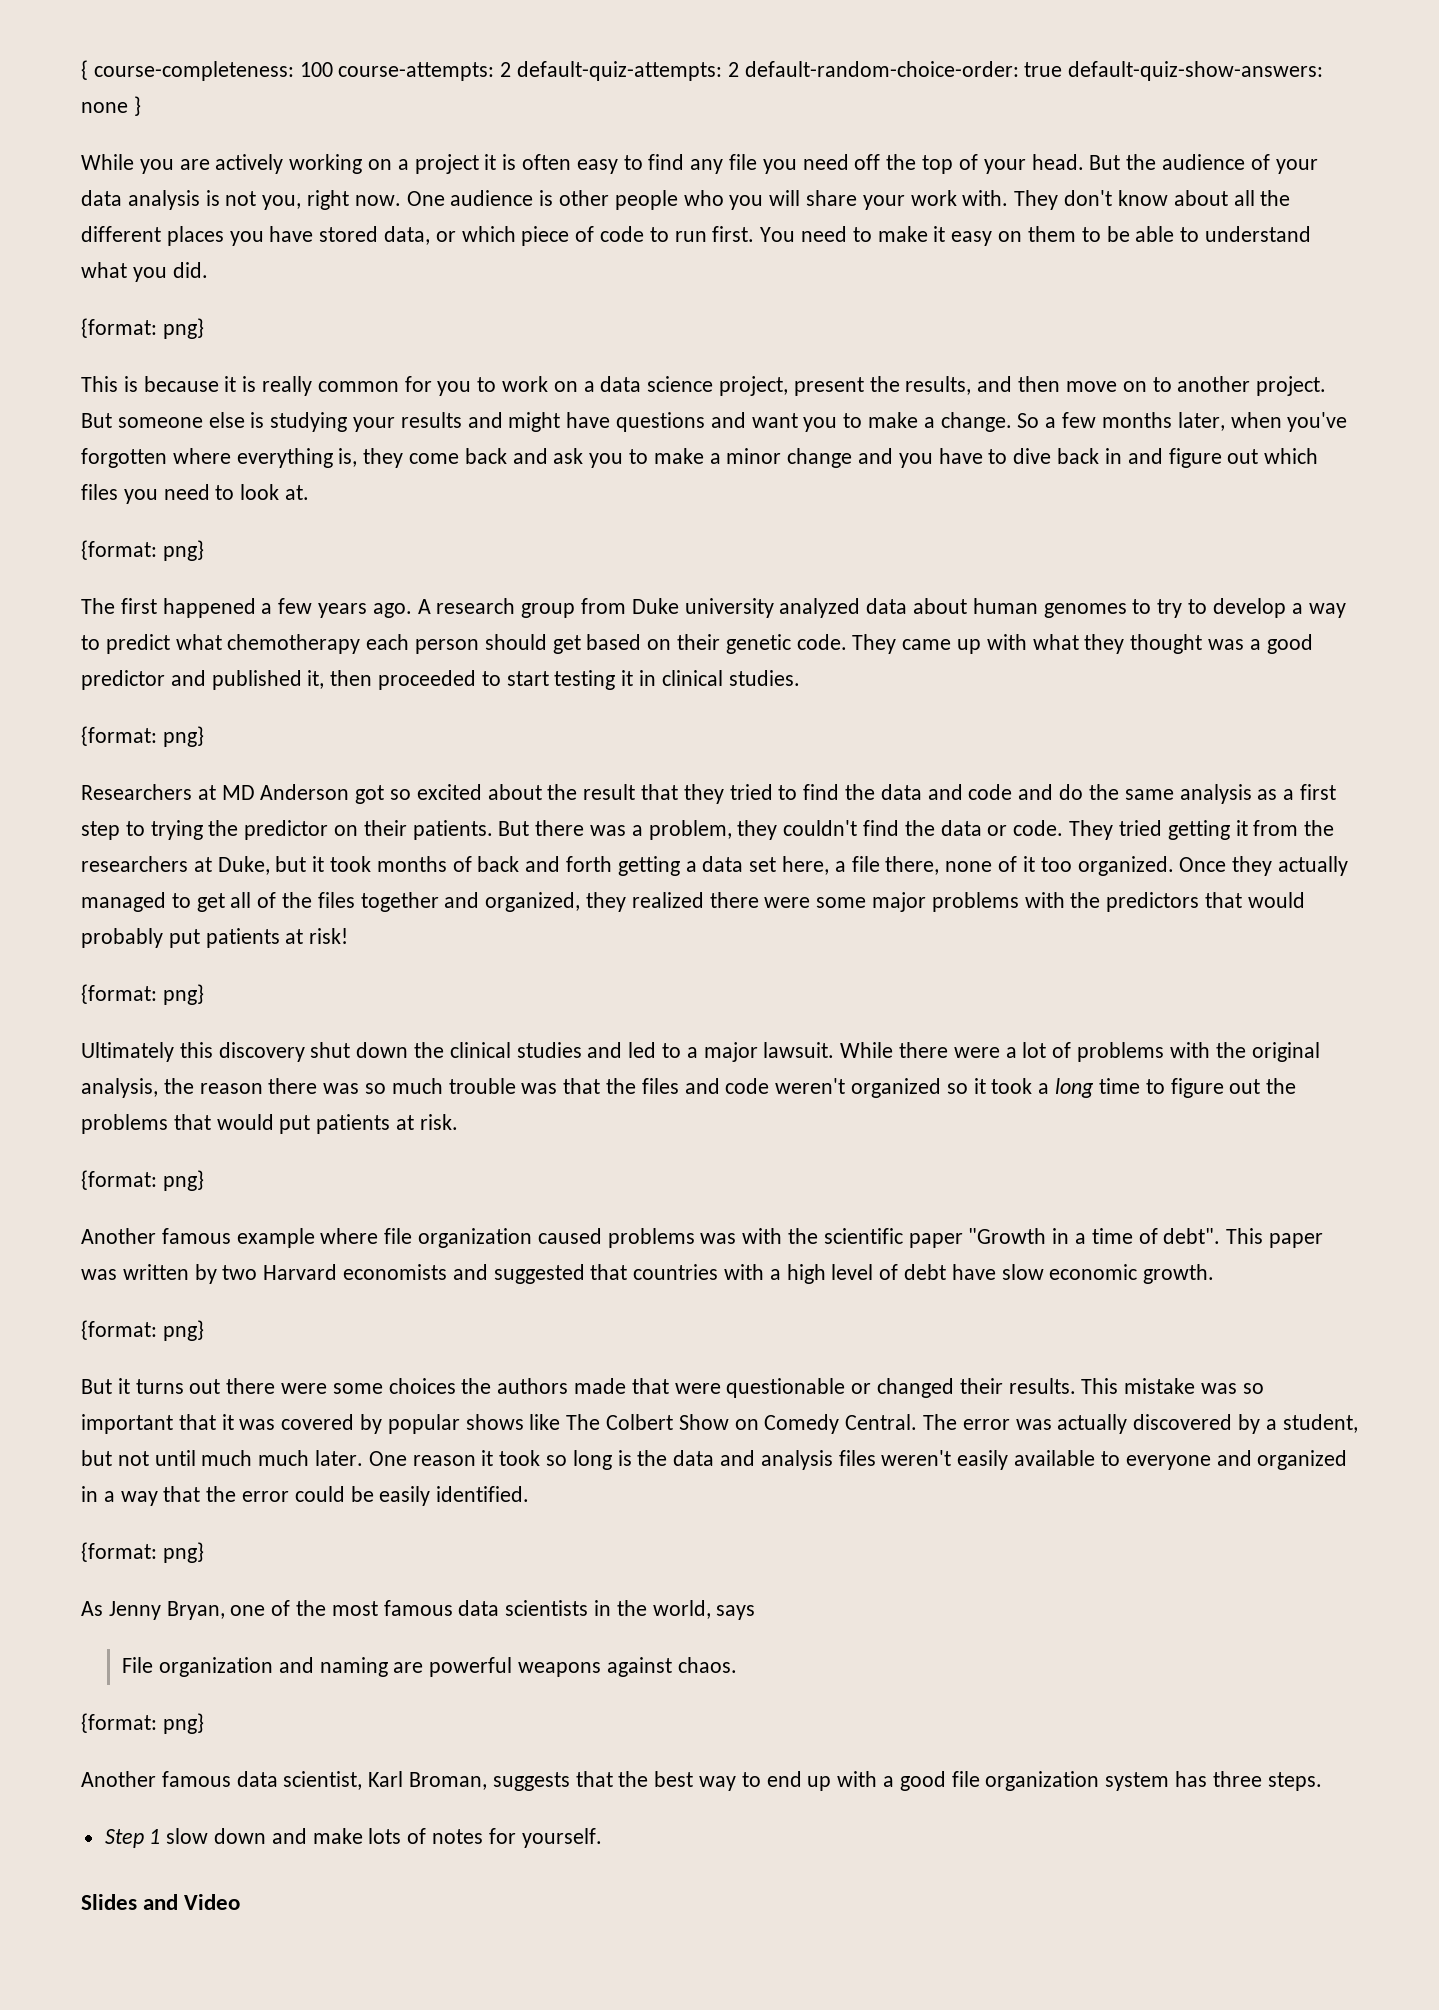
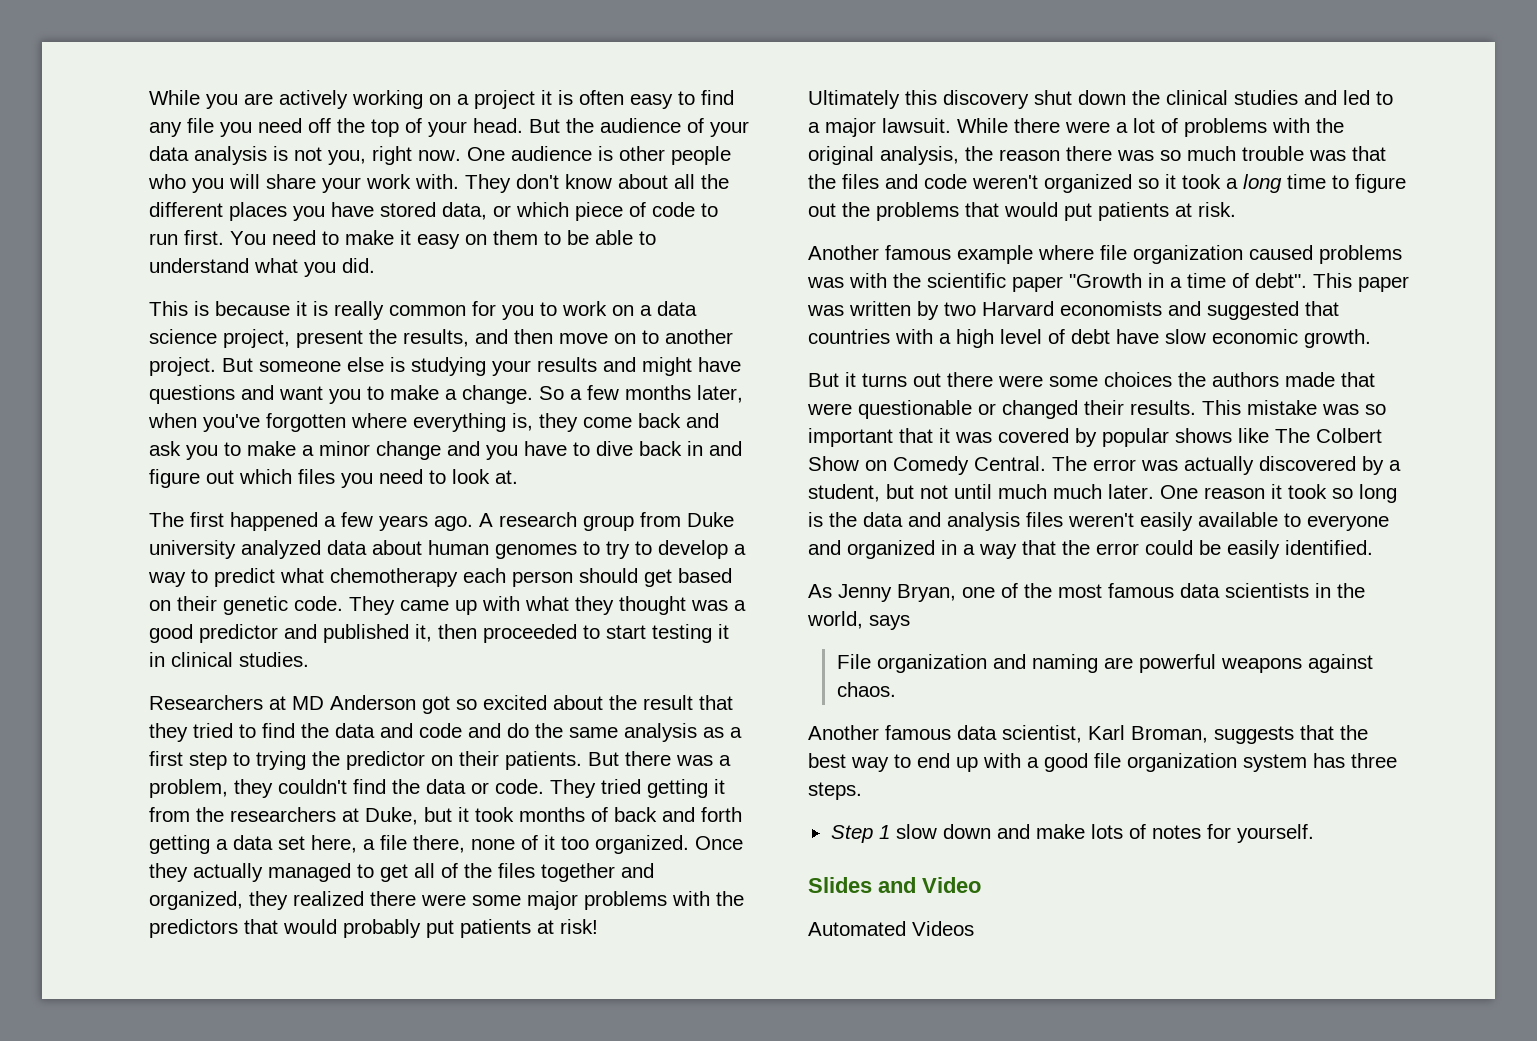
[81,60,1324,81] [81,96,141,116] { course-completeness: 100 course-attempts: 2 default-quiz-attempts: 2 default-random-choice-order: true default-quiz-show-answers: none } // -> (149, 97) none
[81,318,204,339] // {format: png} -> (375, 265) none
[81,540,204,561] // {format: png} -> (518, 477) none
[81,726,204,747] // {format: png} -> (309, 659) none
[81,984,204,1005] // {format: png} -> (598, 926) none
[81,1170,204,1191] // {format: png} -> (1236, 209) none
[81,1320,204,1341] // {format: png} -> (1371, 338) none
[81,1542,204,1563] // {format: png} -> (1373, 547) none
[81,1713,204,1734] // {format: png} -> (896, 689) none
(241, 1902) none -> [808,921,974,936] // Automated Videos

